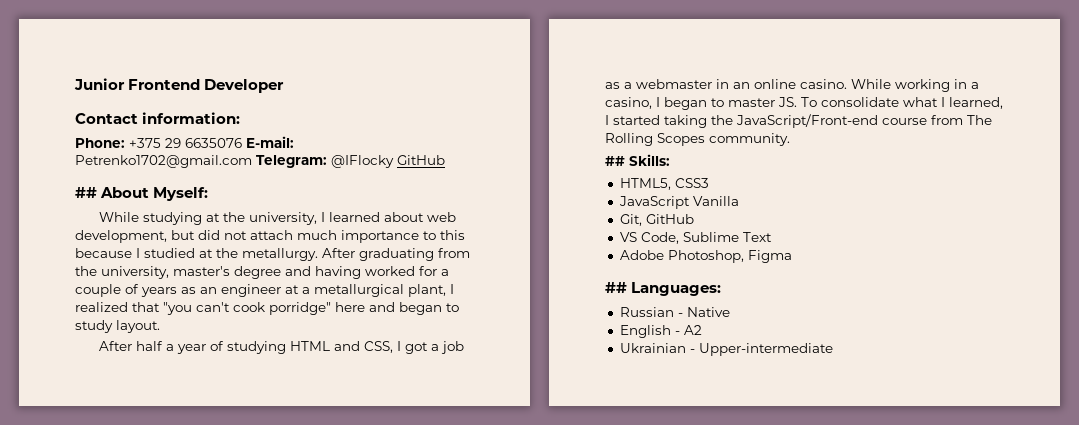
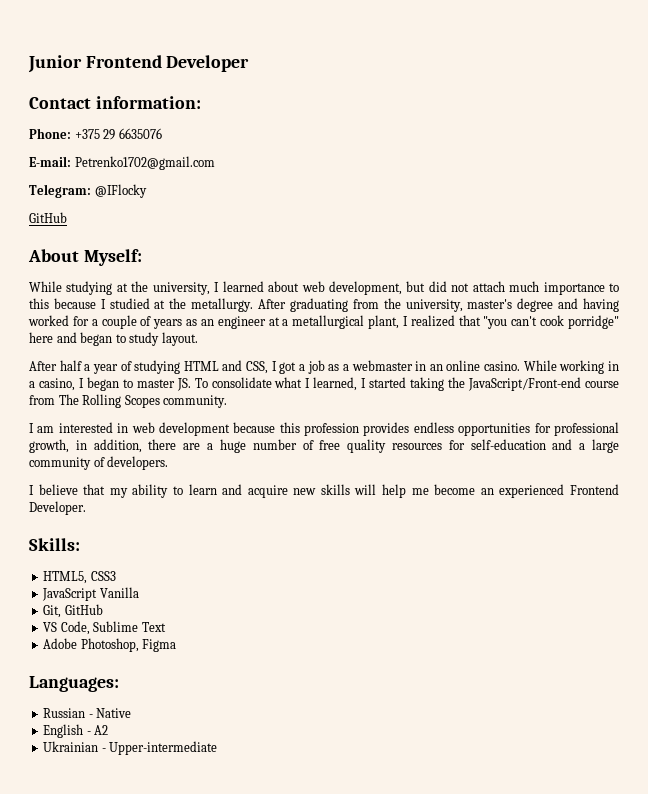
(242, 143) none -> (162, 133) //
(252, 161) none -> (215, 163) //
[397,155,445,165] [75,187,97,198] GitHub // ## -> [29,212,67,223] // GitHub //
[605,156,625,166] ## -> [29,422,619,436] [29,439,619,453] [29,456,169,470] [29,484,619,498] [29,501,86,515] I am interested in web development because this profession provides endless opportunities for professional growth, in addition, there are a huge number of free quality resources for self-education and a large community of developers. // I believe that my ability to learn and acquire new skills will help me become an experienced Frontend Developer. //
[605,282,627,293] ## -> (177, 645) none

